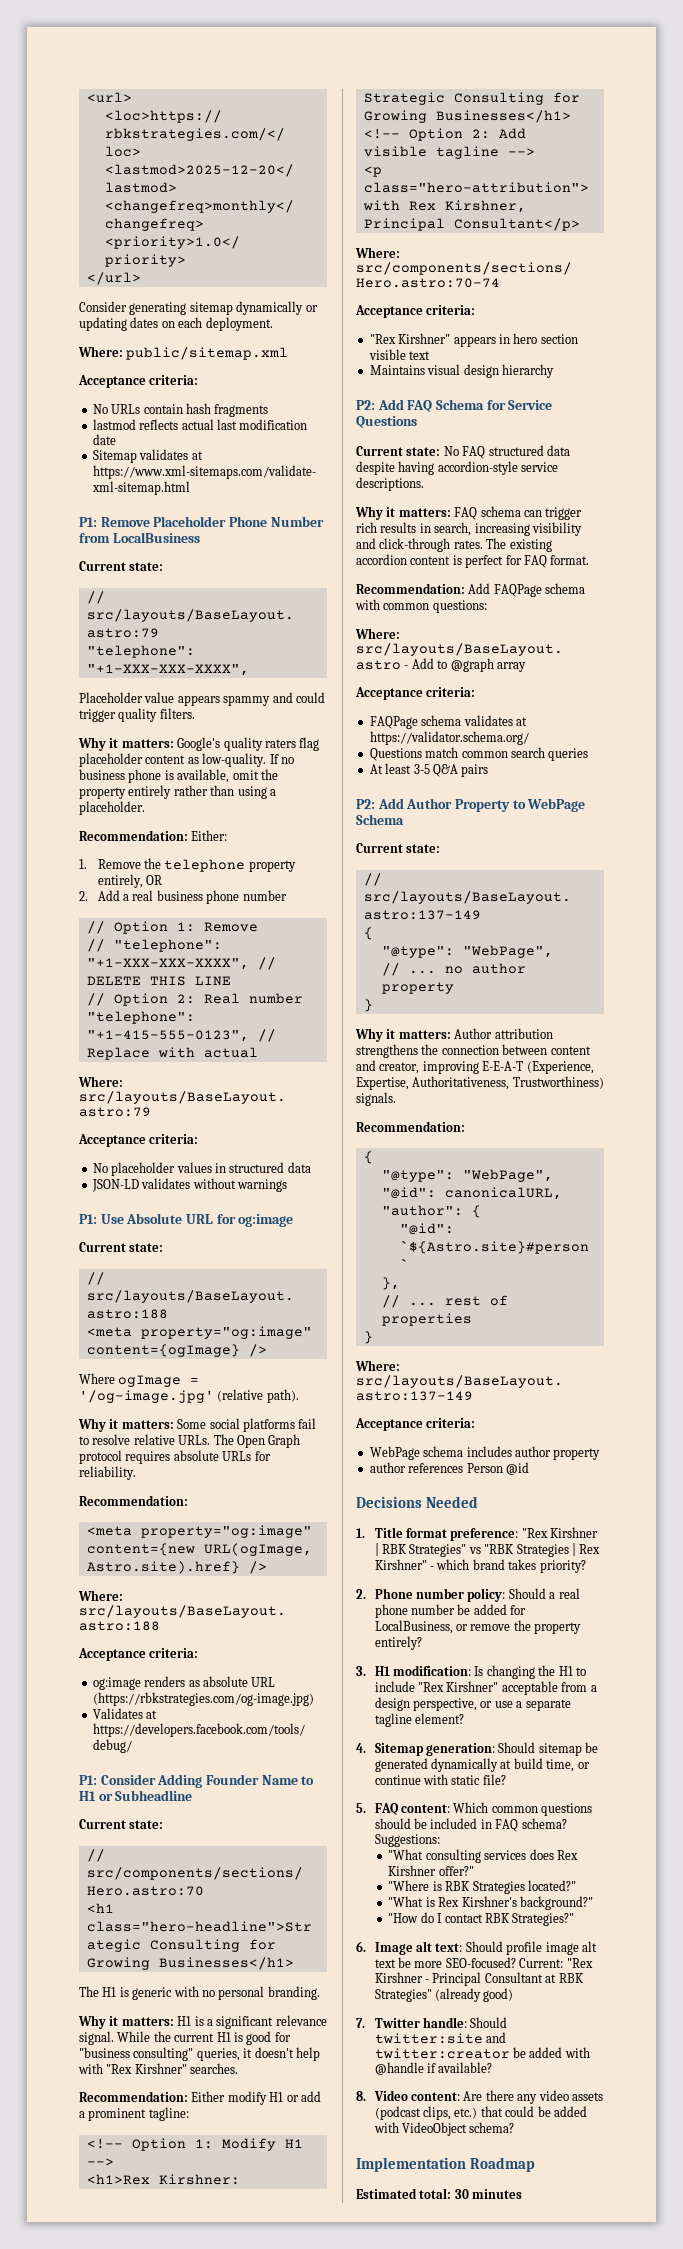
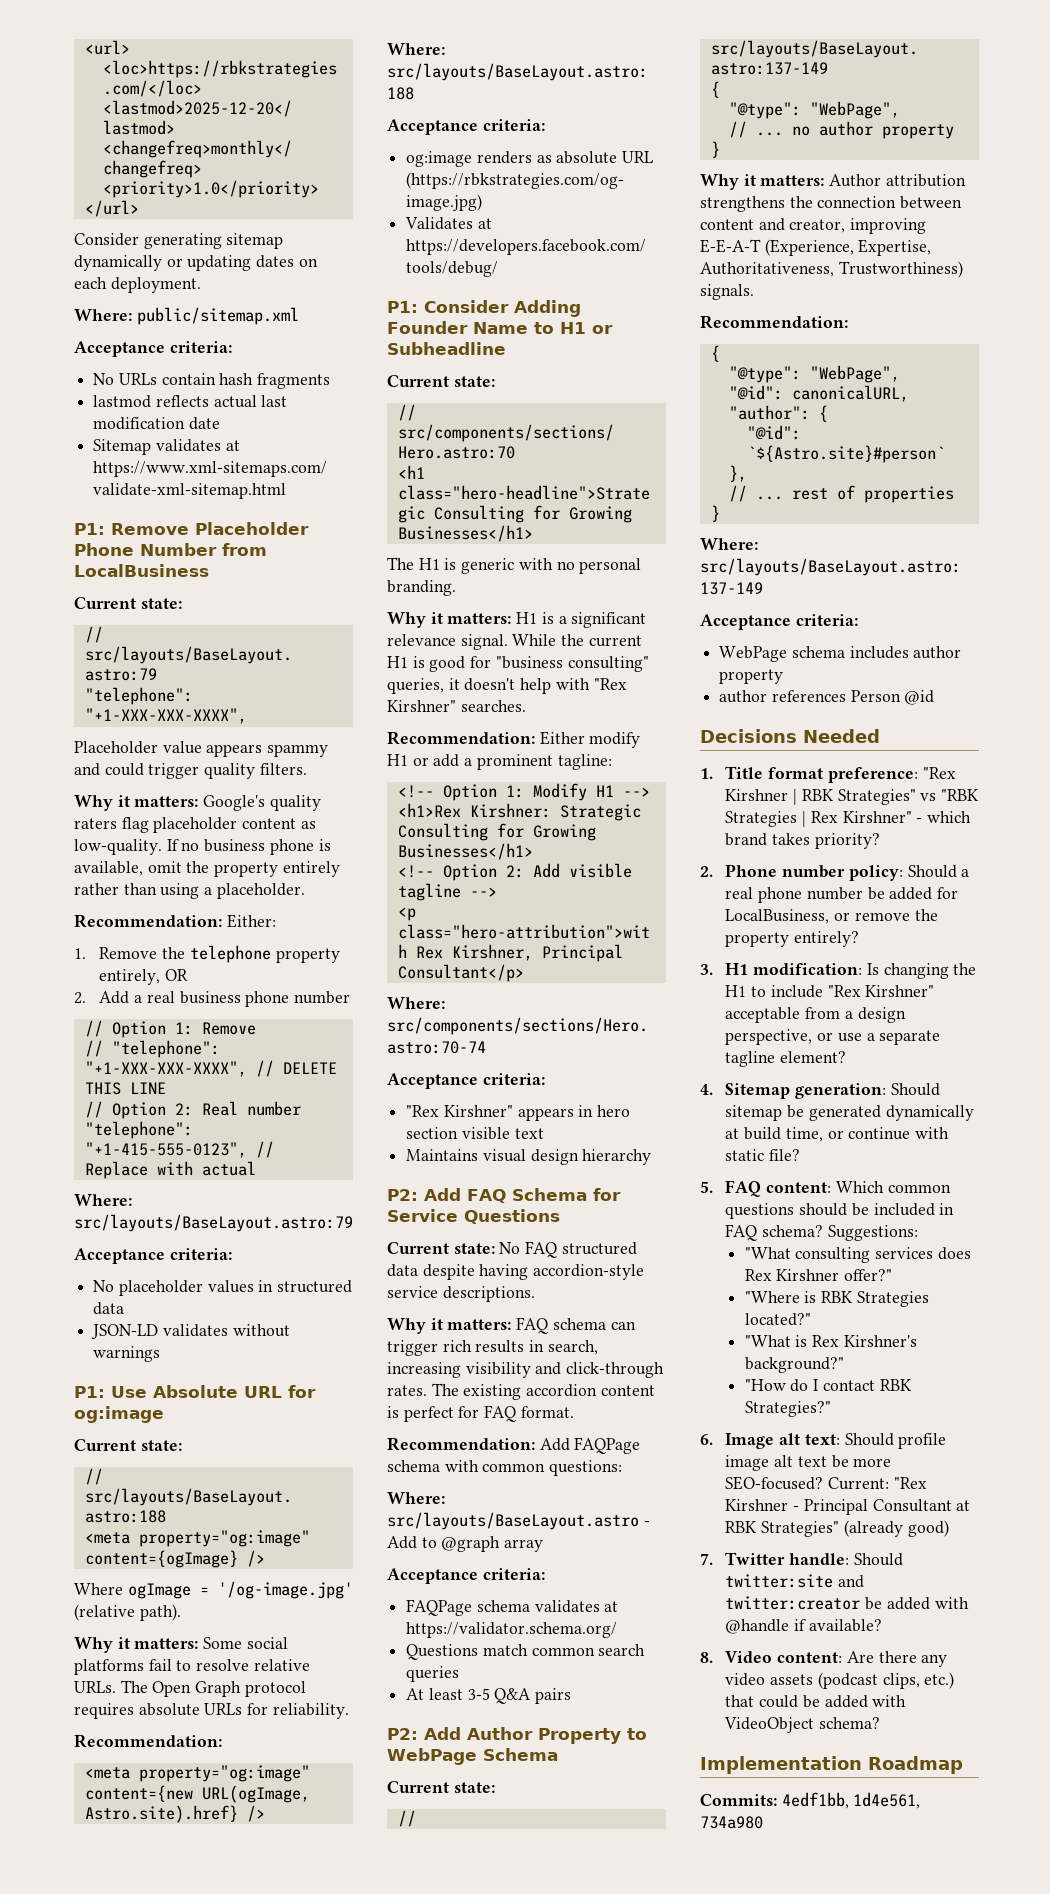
[356,2188,523,2199] Estimated total: 30 minutes -> [700,1792,921,1809] [700,1816,763,1829] Commits: 4edf1bb, 1d4e561, 734a980

